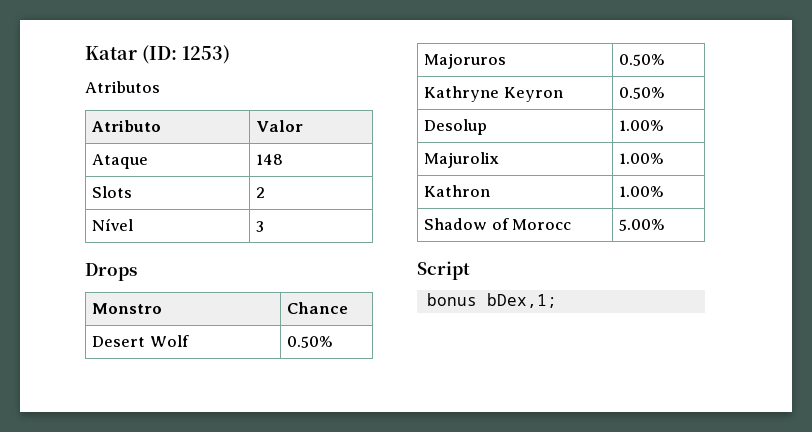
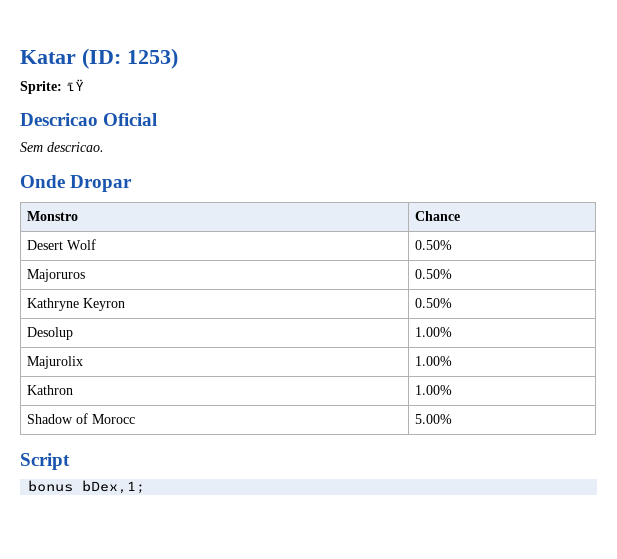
[85,81,160,93] [92,120,162,132] [256,120,304,132] [92,154,149,169] [256,154,284,165] [92,186,133,198] [256,187,266,198] [92,218,134,231] [256,221,265,232] [85,263,137,281] Atributos // Atributo | Valor // Ataque | 148 // Slots | 2 // Nível | 3 // Drops -> [20,79,84,94] [20,113,158,126] [20,142,104,152] [20,175,133,192] Sprite: īŸ // Descricao Oficial // Sem descricao. // Onde Dropar

